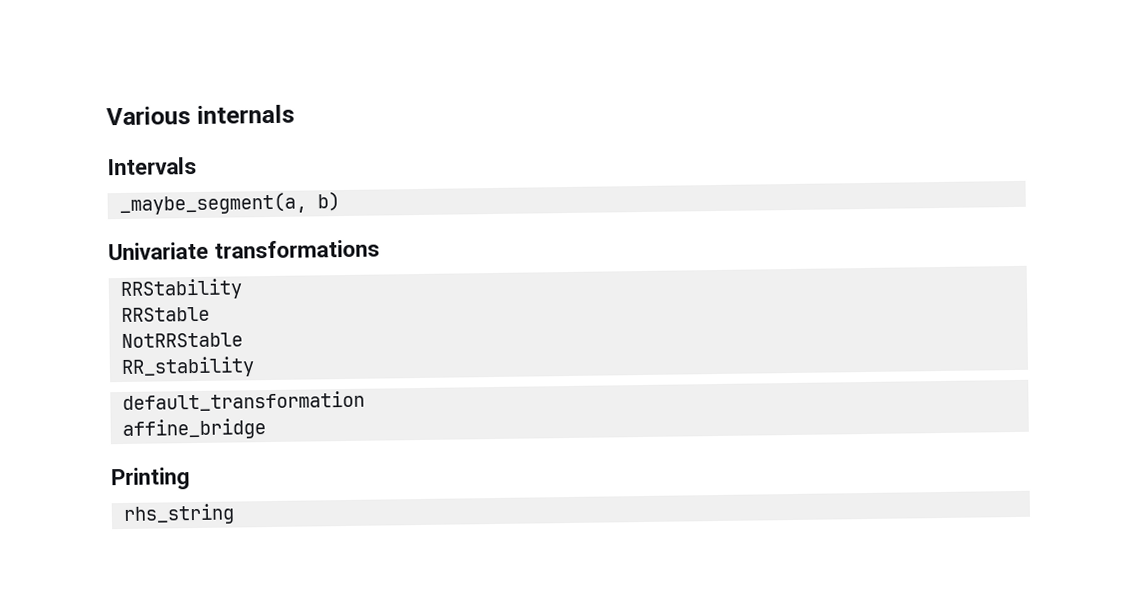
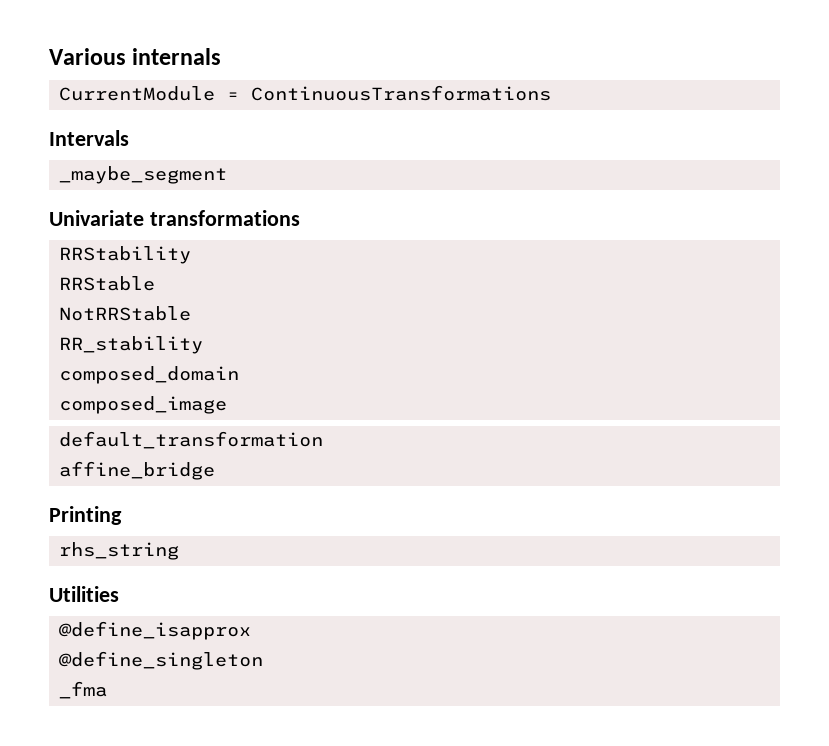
(295, 114) none -> [58,85,551,101] // CurrentModule = ContinuousTransformations
[118,192,340,216] _maybe_segment(a, b) -> [58,166,227,184] _maybe_segment
(255, 367) none -> [58,366,239,384] [58,396,227,414] // composed_domain // composed_image
(235, 514) none -> [49,586,119,602] [58,621,251,640] [58,651,263,670] [58,681,107,699] // Utilities // @define_isapprox // @define_singleton // _fma

